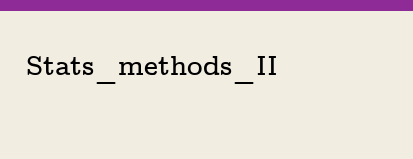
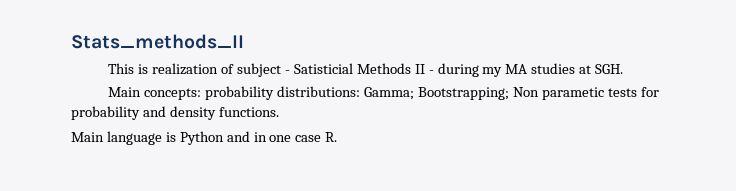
(278, 70) none -> [108,63,624,77] [108,86,659,100] [71,106,279,120] [71,131,338,145] // This is realization of subject - Satisticial Methods II - during my MA studies at SGH. // Main concepts: probability distributions: Gamma; Bootstrapping; Non parametic tests for probability and density functions. // Main language is Python and in one case R.

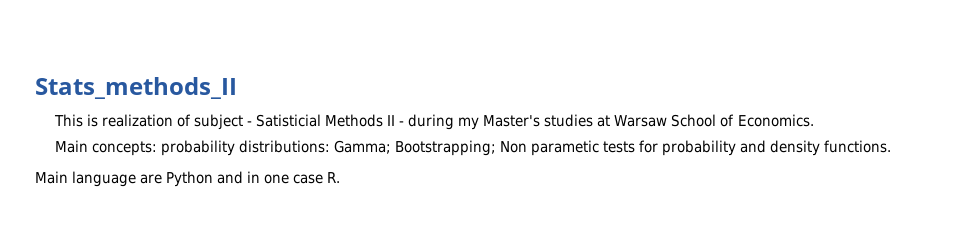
[505,64,528,74] MA -> [483,115,541,127] Master's
[595,64,624,74] SGH. -> [614,114,814,127] Warsaw School of Economics.
[165,132,176,142] is -> [140,174,163,184] are

